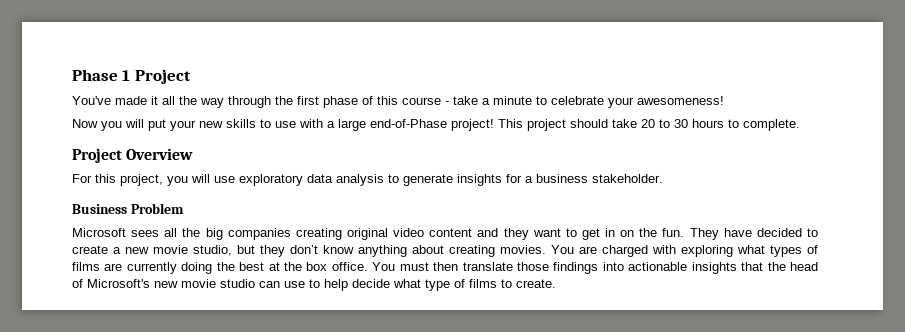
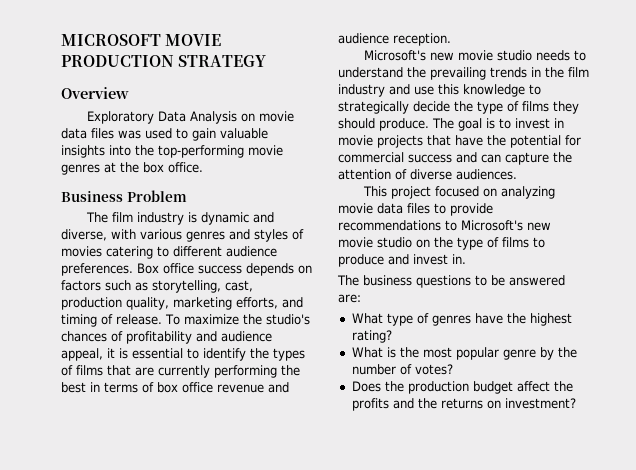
[72,69,191,84] [72,96,724,108] [72,119,800,131] [72,148,194,163] [72,174,663,186] [72,203,184,214] [72,228,818,240] [72,245,765,257] Phase 1 Project // You've made it all the way through the first phase of this course - take a minute to celebrate your awesomeness! // Now you will put your new skills to use with a large end-of-Phase project! This project should take 20 to 30 hours to complete. // Project Overview // For this project, you will use exploratory data analysis to generate insights for a business stakeholder. // Business Problem // Microsoft sees all the big companies creating original video content and they want to get in on the fun. They have decided to create a new movie studio, but they don’t know anything about creating movies. You are charged with exploring what -> [61,34,222,46] [61,55,267,67] [61,87,129,99] [86,111,294,124] [61,128,268,141] [61,145,283,158] [61,162,203,175] [61,190,187,202] [85,212,274,225] [61,229,304,242] [61,246,277,259] [61,263,312,276] [61,280,253,293] [61,297,303,310] [61,314,310,327] [61,331,272,344] [61,348,269,361] MICROSOFT MOVIE PRODUCTION STRATEGY // Overview // Exploratory Data Analysis on movie data files was used to gain valuable insights into the top-performing movie genres at the box office. // Business Problem // The film industry is dynamic and diverse, with various genres and styles of movies catering to different audience preferences. Box office success depends on factors such as storytelling, cast, production quality, marketing efforts, and timing of release. To maximize the studio's chances of profitability and audience appeal, it is essential to identify the
(100, 266) none -> [107,365,131,376] that
[181,262,213,274] doing -> [214,365,277,378] performing
[268,262,819,274] [72,279,556,291] at the box office. You must then translate those findings into actionable insights that the head of Microsoft's new movie studio can use to help decide what type of films to create. -> [90,382,289,393] [338,33,451,46] [363,50,586,61] [338,67,589,80] [338,84,541,97] [338,101,579,114] [338,118,564,131] [338,135,581,148] [338,152,572,165] [338,169,517,180] [362,186,555,199] [338,203,493,216] [338,220,551,231] [338,237,545,250] [338,254,466,267] [337,275,565,288] [338,294,361,303] [351,313,572,326] [351,330,392,343] [351,347,577,360] [351,364,453,375] [351,381,573,394] [351,398,576,411] in terms of box office revenue and audience reception. // Microsoft's new movie studio needs to understand the prevailing trends in the film industry and use this knowledge to strategically decide the type of films they should produce. The goal is to invest in movie projects that have the potential for commercial success and can capture the attention of diverse audiences. // This project focused on analyzing movie data files to provide recommendations to Microsoft's new movie studio on the type of films to produce and invest in. // The business questions to be answered are: // What type of genres have the highest rating? // What is the most popular genre by the number of votes? // Does the production budget affect the profits and the returns on investment?

